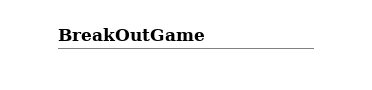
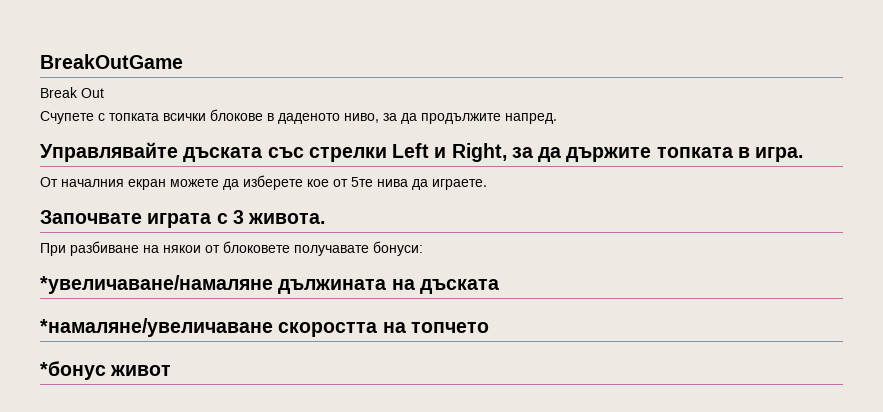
(205, 34) none -> [40,87,104,98] [40,109,557,124] [40,142,804,162] [40,175,487,190] [40,210,326,228] [40,241,423,256] [40,275,499,294] [40,318,489,337] [40,361,172,380] // Break Out // Счупете с топката всички блокове в даденото ниво, за да продължите напред. // Управлявайте дъската със стрелки Left и Right, за да държите топката в игра. // От началния екран можете да изберете кое от 5те нива да играете. // Започвате играта с 3 живота. // При разбиване на някои от блоковете получавате бонуси: // *увеличаване/намаляне дължината на дъската // *намаляне/увеличаване скоростта на топчето // *бонус живот

